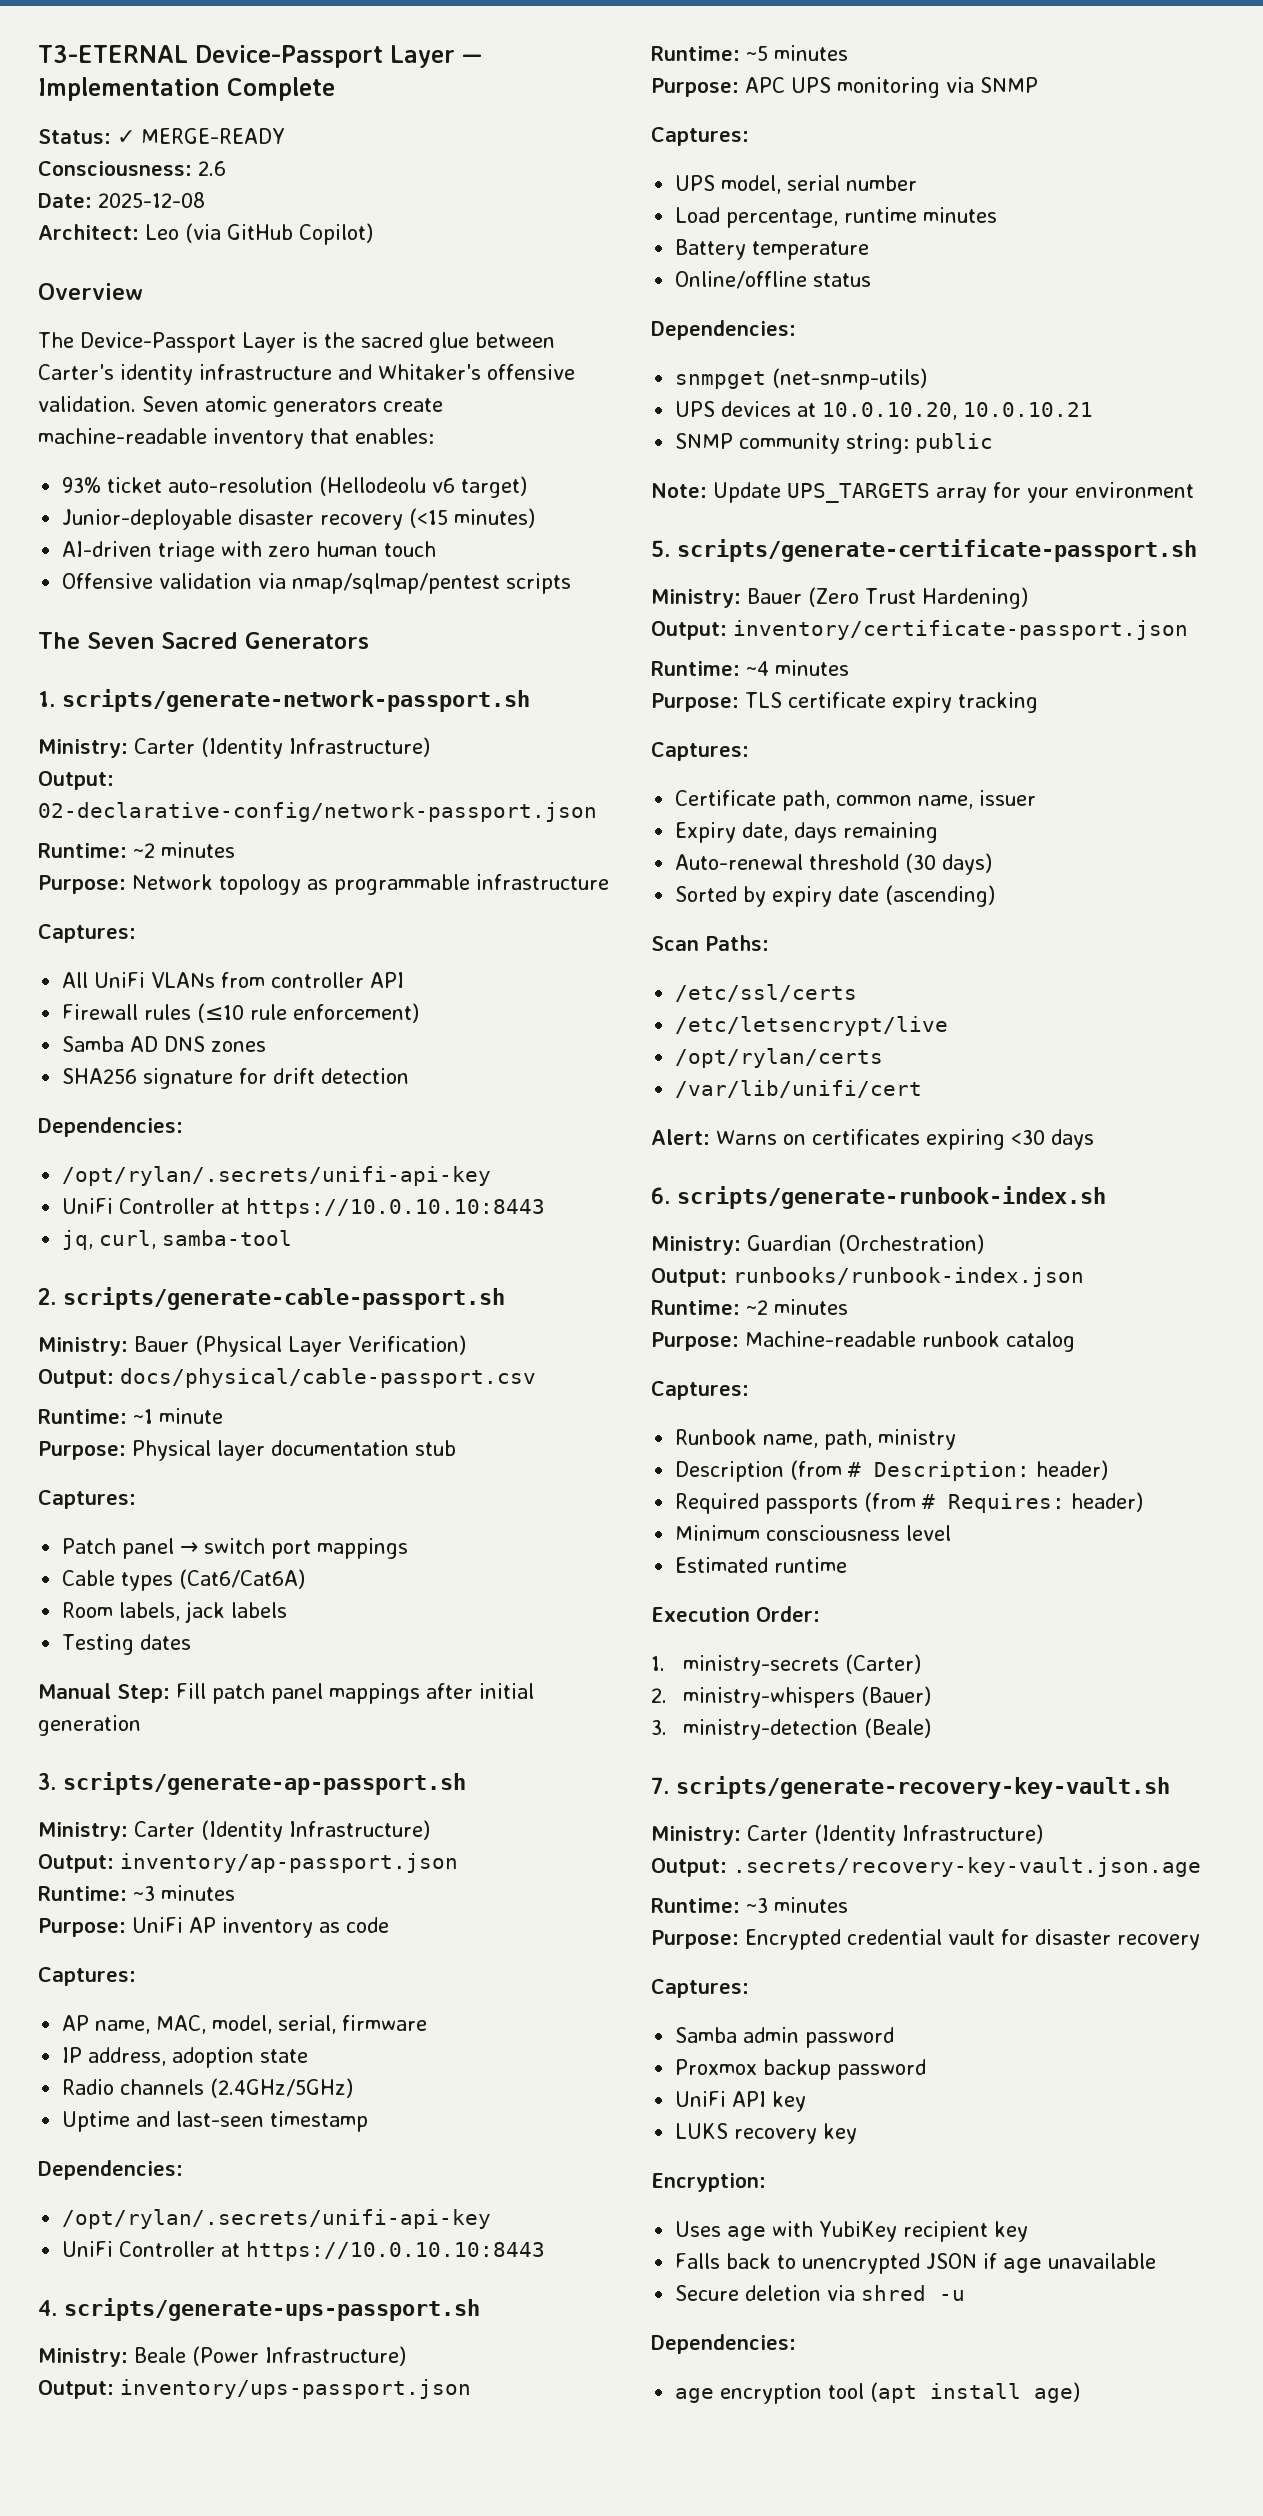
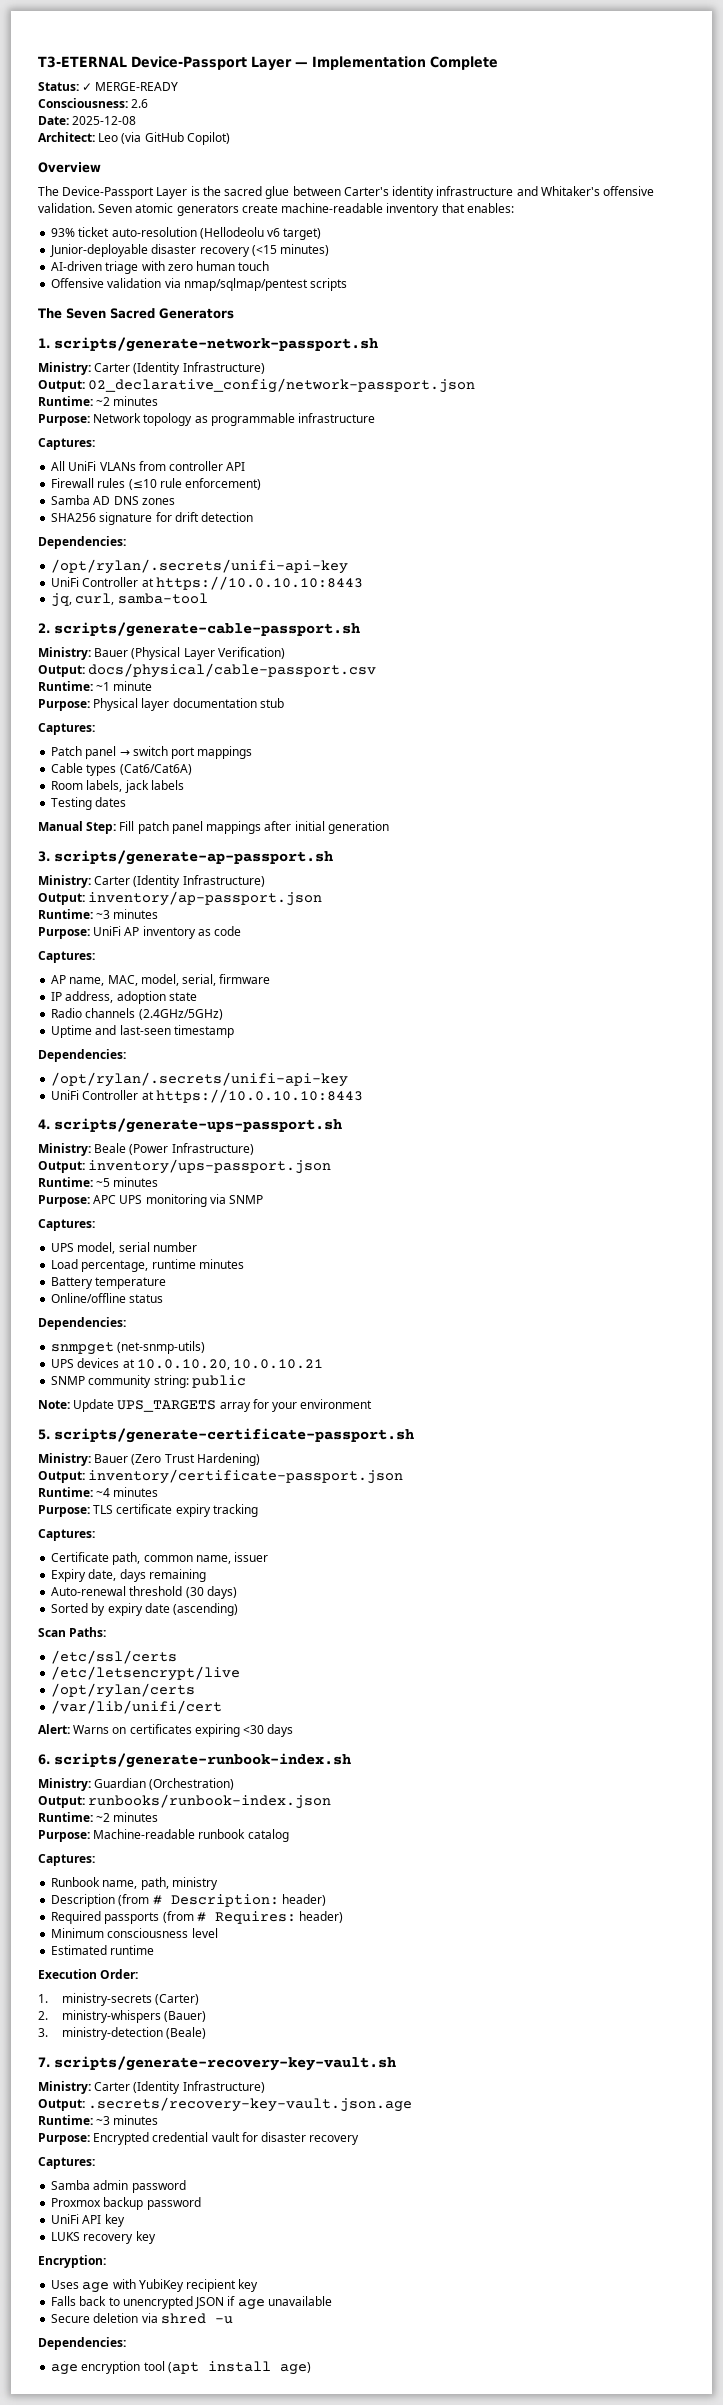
[38,802,597,822] 02-declarative-config/network-passport.json -> [88,378,476,393] 02_declarative_config/network-passport.json

